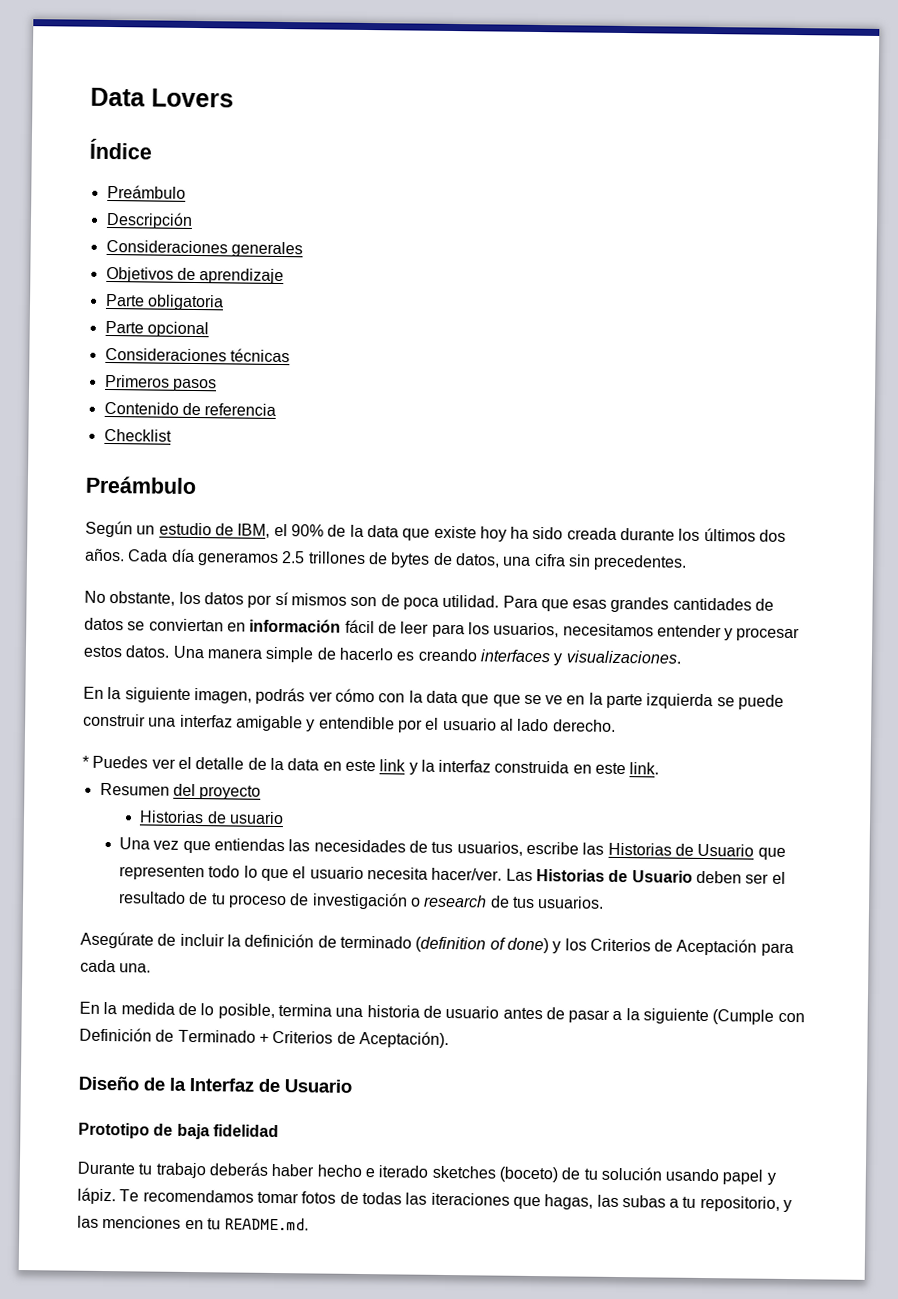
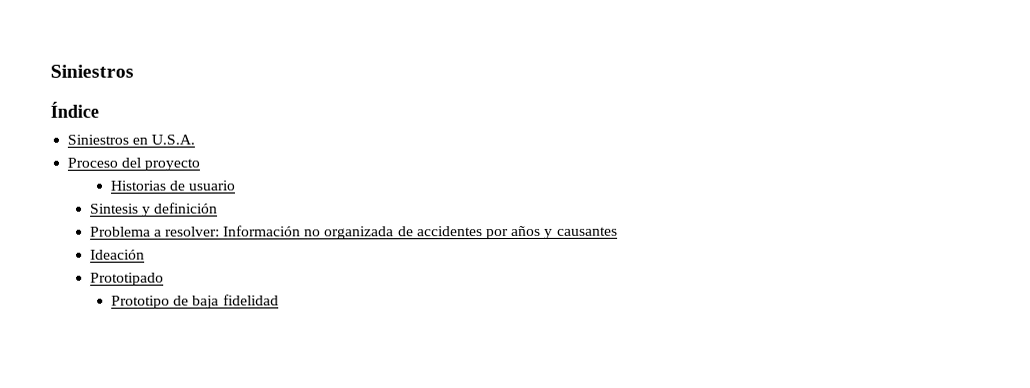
[90,87,234,108] Data Lovers -> [50,64,134,78] Siniestros
[106,184,186,199] [105,211,193,229] [105,239,303,258] [105,266,285,285] [104,293,224,311] [104,320,209,338] [104,347,290,363] [104,374,217,392] [103,401,277,416] [103,428,172,442] [85,475,196,495] [85,520,787,542] [85,548,688,571] [84,590,775,613] [84,617,801,642] [83,645,681,666] [83,686,785,710] [83,713,616,733] [82,755,660,775] [99,782,170,796] Preámbulo // Descripción // Consideraciones generales // Objetivos de aprendizaje // Parte obligatoria // Parte opcional // Consideraciones técnicas // Primeros pasos // Contenido de referencia // Checklist // Preámbulo // Según un estudio de IBM, el 90% de la data que existe hoy ha sido creada durante los últimos dos años. Cada día generamos 2.5 trillones de bytes de datos, una cifra sin precedentes. // No obstante, los datos por sí mismos son de poca utilidad. Para que esas grandes cantidades de datos se conviertan en información fácil de leer para los usuarios, necesitamos entender y procesar estos datos. Una manera simple de hacerlo es creando interfaces y visualizaciones. // En la siguiente imagen, podrás ver cómo con la data que que se ve en la parte izquierda se puede construir una interfaz amigable y entendible por el usuario al lado derecho. // * Puedes ver el detalle de la data en este link y la interfaz construida en este link. // Resumen -> [67,134,196,145] [67,157,119,168] Siniestros en U.S.A. // Proceso
[119,837,786,860] [119,865,786,884] [119,891,605,910] [80,931,794,957] [80,959,152,973] [79,1001,805,1025] [79,1027,449,1049] [78,1075,352,1093] [78,1122,279,1140] [77,1161,776,1185] [77,1187,793,1213] [77,1215,310,1231] Una vez que entiendas las necesidades de tus usuarios, escribe las Historias de Usuario que representen todo lo que el usuario necesita hacer/ver. Las Historias de Usuario deben ser el resultado de tu proceso de investigación o research de tus usuarios. // Asegúrate de incluir la definición de terminado (definition of done) y los Criterios de Aceptación para cada una. // En la medida de lo posible, termina una historia de usuario antes de pasar a la siguiente (Cumple con Definición de Terminado + Criterios de Aceptación). // Diseño de la Interfaz de Usuario // Prototipo de baja fidelidad // Durante tu trabajo deberás haber hecho e iterado sketches (boceto) de tu solución usando papel y lápiz. Te recomendamos tomar fotos de todas las iteraciones que hagas, las subas a tu repositorio, y las menciones en tu README.md. -> [89,202,218,217] [89,225,618,240] [89,249,145,260] [89,272,164,286] [111,294,279,309] Sintesis y definición // Problema a resolver: Información no organizada de accidentes por años y causantes // Ideación // Prototipado // Prototipo de baja fidelidad

